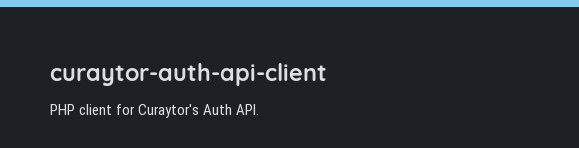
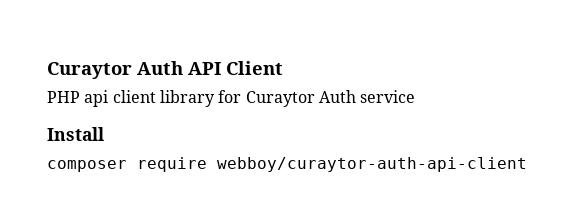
[50,63,327,86] [50,104,260,118] curaytor-auth-api-client // PHP client for Curaytor's Auth API. -> [47,61,283,79] [47,90,416,107] [47,127,104,141] [47,157,527,172] Curaytor Auth API Client // PHP api client library for Curaytor Auth service // Install // composer require webboy/curaytor-auth-api-client

